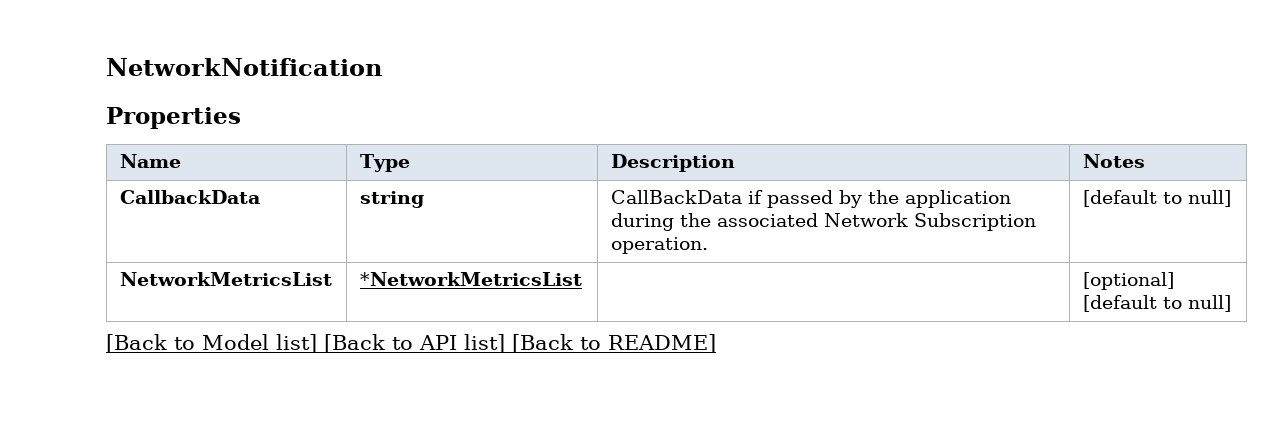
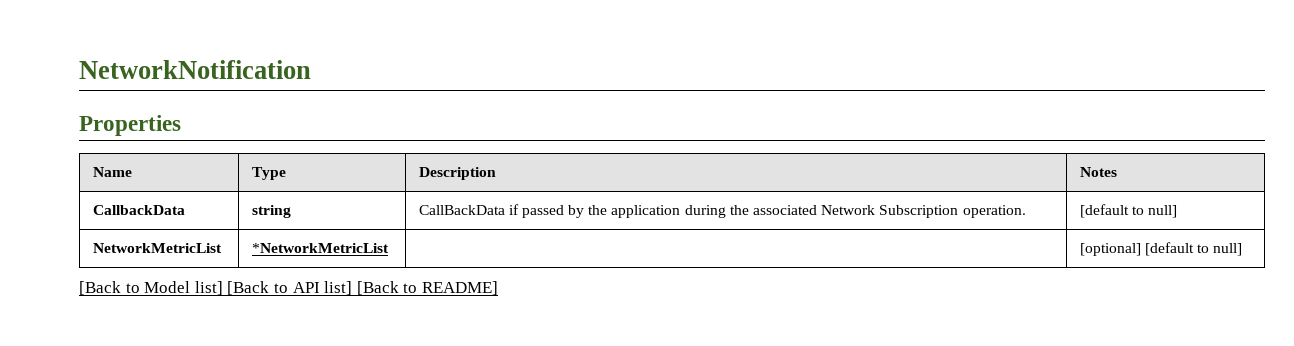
[119,272,332,286] [359,272,582,286] NetworkMetricsList | *NetworkMetricsList -> [92,243,222,253] [251,243,389,253] NetworkMetricList | *NetworkMetricList

